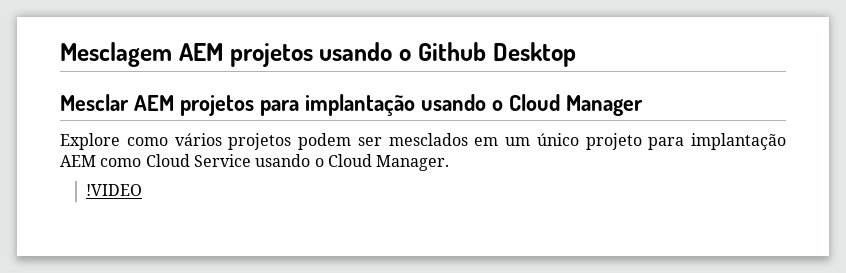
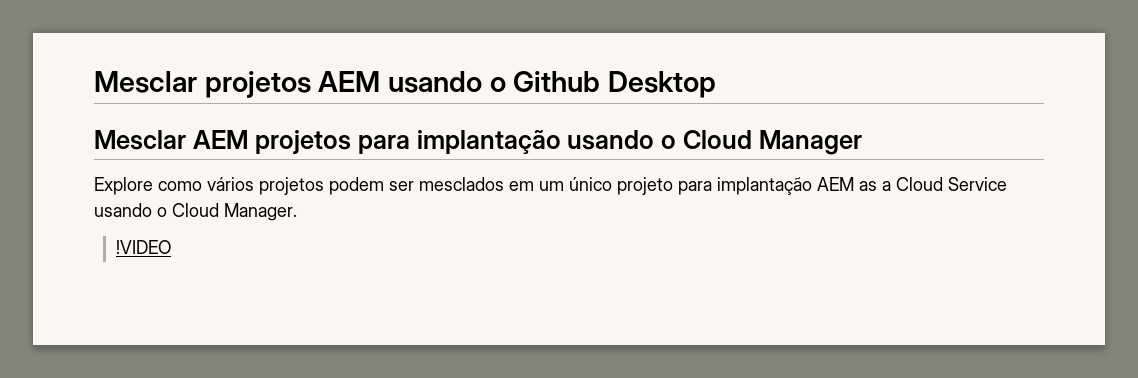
[60,42,313,67] Mesclagem AEM projetos -> [94,71,381,98] Mesclar projetos AEM
[100,158,142,167] como -> [859,181,891,191] as a

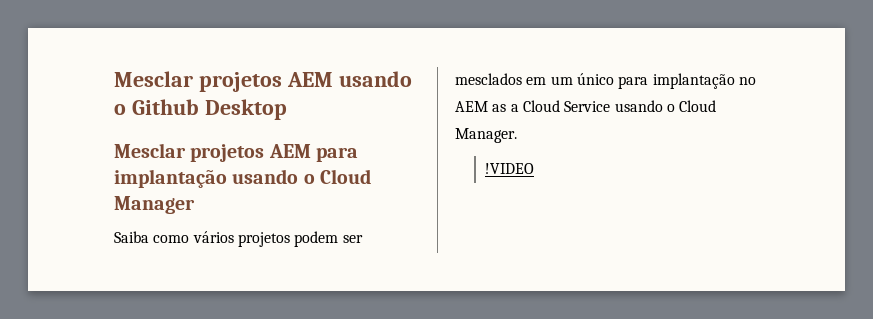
[192,130,351,154] AEM projetos -> [190,144,311,162] projetos AEM
[94,177,153,195] Explore -> [114,231,149,243] Saiba
[617,177,812,195] projeto para implantação -> [618,73,756,89] para implantação no

